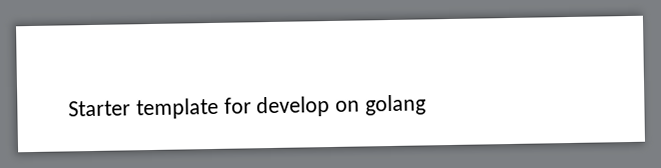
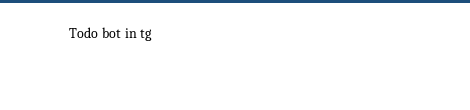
[68,94,427,120] Starter template for develop on golang -> [69,27,153,41] Todo bot in tg

